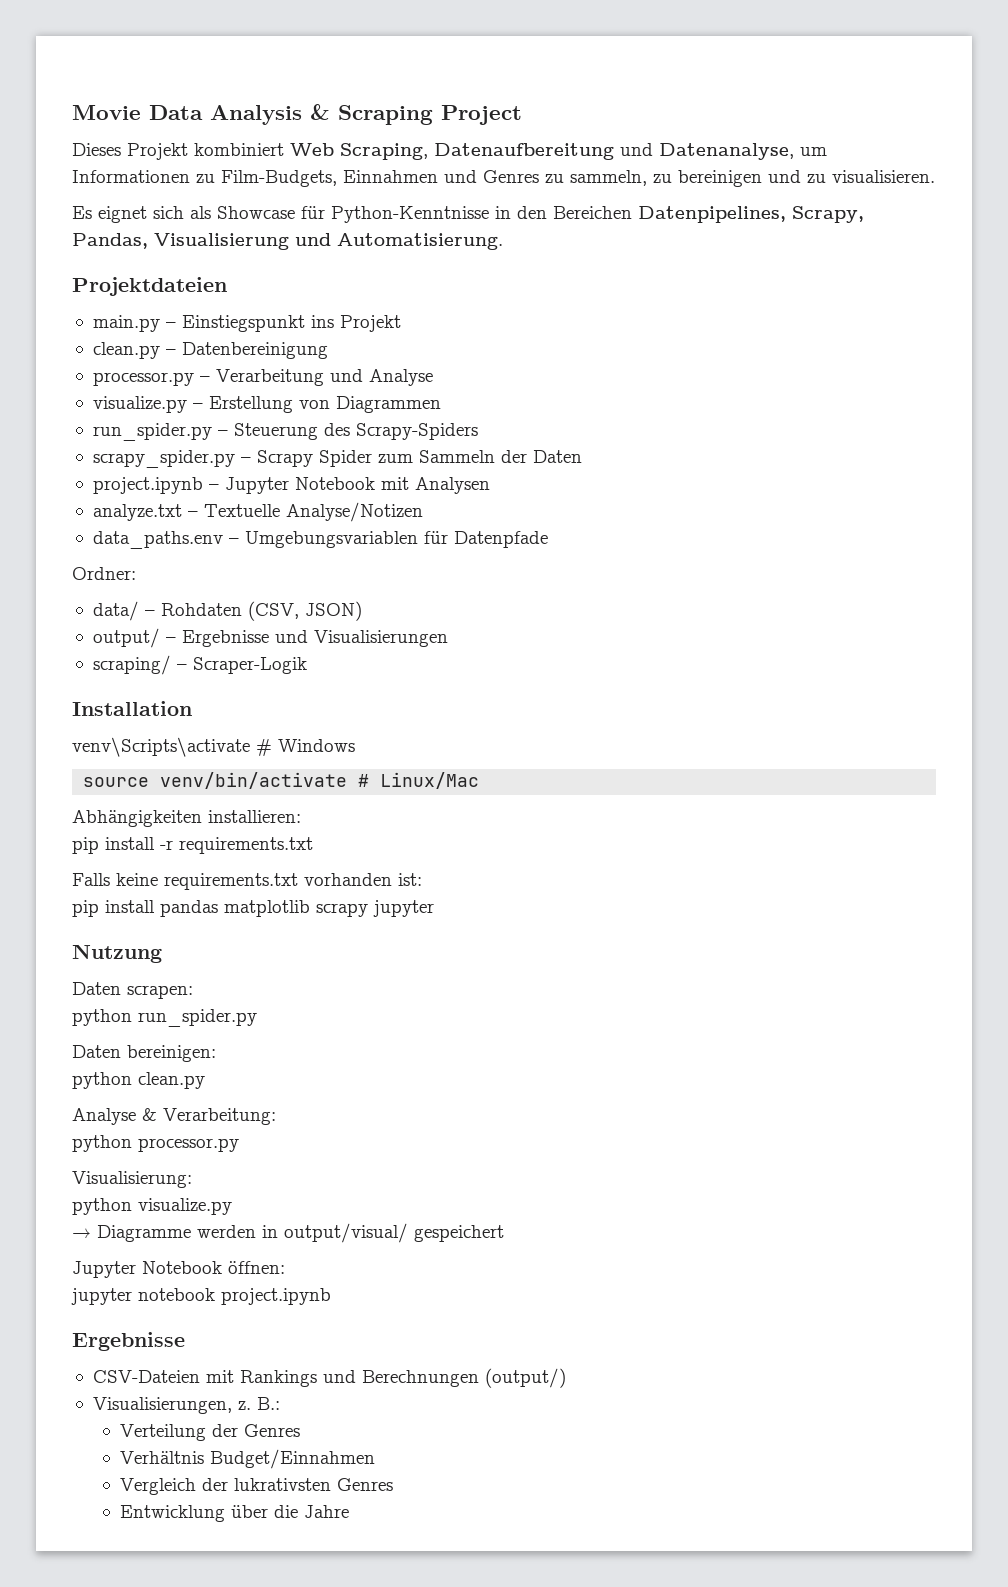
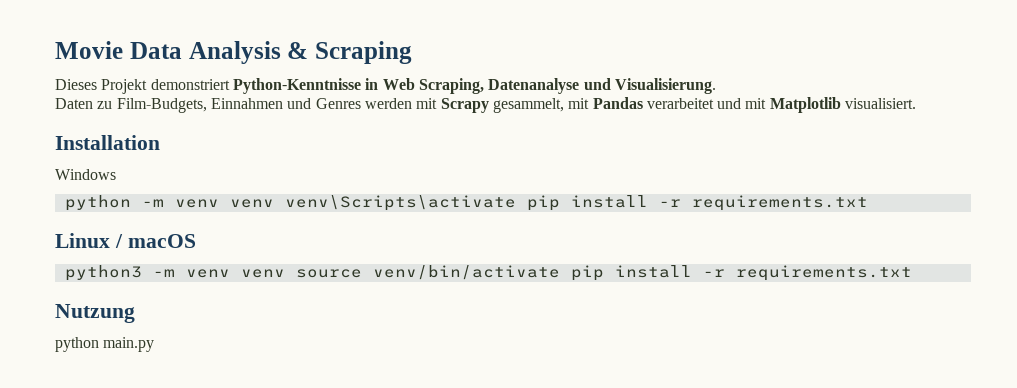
[441,105,522,125] Project -> (412, 52) none
[194,143,827,160] [72,170,190,183] kombiniert Web Scraping, Datenaufbereitung und Datenanalyse, um Informationen -> [150,78,716,94] [55,98,93,109] demonstriert Python-Kenntnisse in Web Scraping, Datenanalyse und Visualisierung. // Daten
[545,170,935,187] [72,206,864,223] [72,233,503,250] [72,277,227,296] [92,315,401,332] [92,342,328,359] [92,369,433,386] [92,396,441,413] [92,423,478,441] [92,450,582,468] [92,477,490,494] [92,502,423,522] [92,531,548,549] [72,567,136,580] [92,601,362,621] [92,628,448,648] [92,655,307,675] zu sammeln, zu bereinigen und zu visualisieren. // Es eignet sich als Showcase für Python-Kenntnisse in den Bereichen Datenpipelines, Scrapy, Pandas, Visualisierung und Automatisierung. // Projektdateien // main.py – Einstiegspunkt ins Projekt // clean.py – Datenbereinigung // processor.py – Verarbeitung und Analyse // visualize.py – Erstellung von Diagrammen // run_spider.py – Steuerung des Scrapy-Spiders // scrapy_spider.py – Scrapy Spider zum Sammeln der Daten // project.ipynb – Jupyter Notebook mit Analysen // analyze.txt – Textuelle Analyse/Notizen // data_paths.env – Umgebungsvariablen für Datenpfade // Ordner: // data/ – Rohdaten (CSV, JSON) // output/ – Ergebnisse und Visualisierungen // scraping/ – Scraper-Logik -> [364,97,917,113] werden mit Scrapy gesammelt, mit Pandas verarbeitet und mit Matplotlib visualisiert.
[72,737,272,757] venv\Scripts\activate # -> (160, 142) none
[83,772,480,789] [72,810,301,827] [72,837,313,854] [72,873,422,890] [72,900,434,917] source venv/bin/activate # Linux/Mac // Abhängigkeiten installieren: // pip install -r requirements.txt // Falls keine requirements.txt vorhanden ist: // pip install pandas matplotlib scrapy jupyter -> [64,195,868,211] [55,233,196,248] [64,265,912,281] python -m venv venv venv\Scripts\activate pip install -r requirements.txt // Linux / macOS // python3 -m venv venv source venv/bin/activate pip install -r requirements.txt
[72,982,193,999] [72,1009,257,1027] [72,1045,216,1062] [72,1072,205,1089] [72,1108,276,1125] [72,1135,239,1152] [72,1171,192,1188] [72,1198,232,1215] [72,1223,504,1243] [72,1261,285,1278] [71,1288,331,1305] [72,1332,185,1351] [92,1368,566,1388] [92,1397,280,1414] [119,1424,300,1441] [119,1449,375,1469] [119,1478,393,1495] [119,1505,349,1522] // Daten scrapen: // python run_spider.py // Daten bereinigen: // python clean.py // Analyse & Verarbeitung: // python processor.py // Visualisierung: // python visualize.py // → Diagramme werden in output/visual/ gespeichert // Jupyter Notebook öffnen: // jupyter notebook project.ipynb // Ergebnisse // CSV-Dateien mit Rankings und Berechnungen (output/) // Visualisierungen, z. B.: // Verteilung der Genres // Verhältnis Budget/Einnahmen // Vergleich der lukrativsten Genres // Entwicklung über die Jahre -> [55,337,155,352] // python main.py

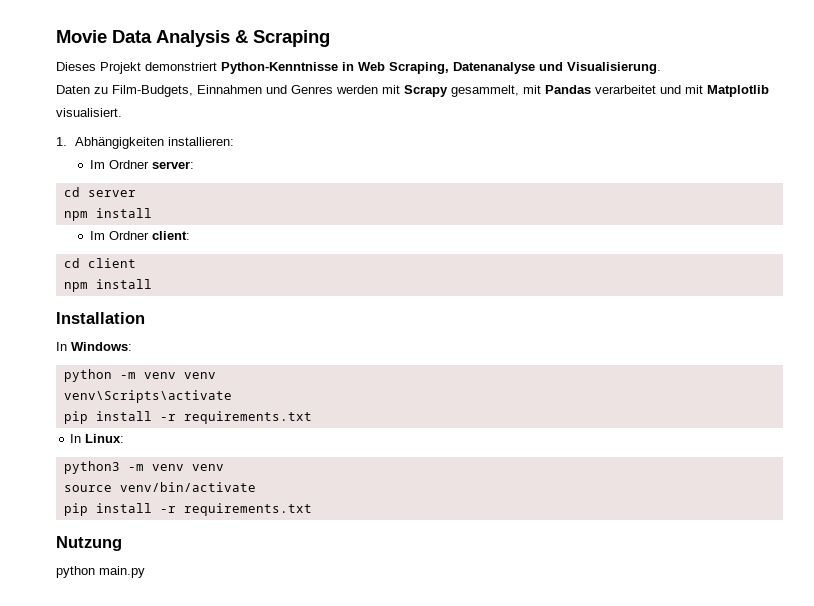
(917, 103) none -> [56,137,235,149] [89,160,194,169] [63,187,136,197] [63,208,152,221] [89,231,190,240] [63,258,136,268] [63,279,152,292] // 1. Abhängigkeiten installieren: // Im Ordner server: // cd server // npm install // Im Ordner client: // cd client // npm install
[55,169,116,180] Windows -> [56,342,132,351] In Windows:
(274, 203) none -> (216, 375) //
[526,195,868,211] [55,233,196,248] pip install -r requirements.txt // Linux / macOS -> [63,411,312,424] [70,434,125,443] // pip install -r requirements.txt // In Linux:
(285, 273) none -> (224, 467) //
(560, 272) none -> (256, 487) //

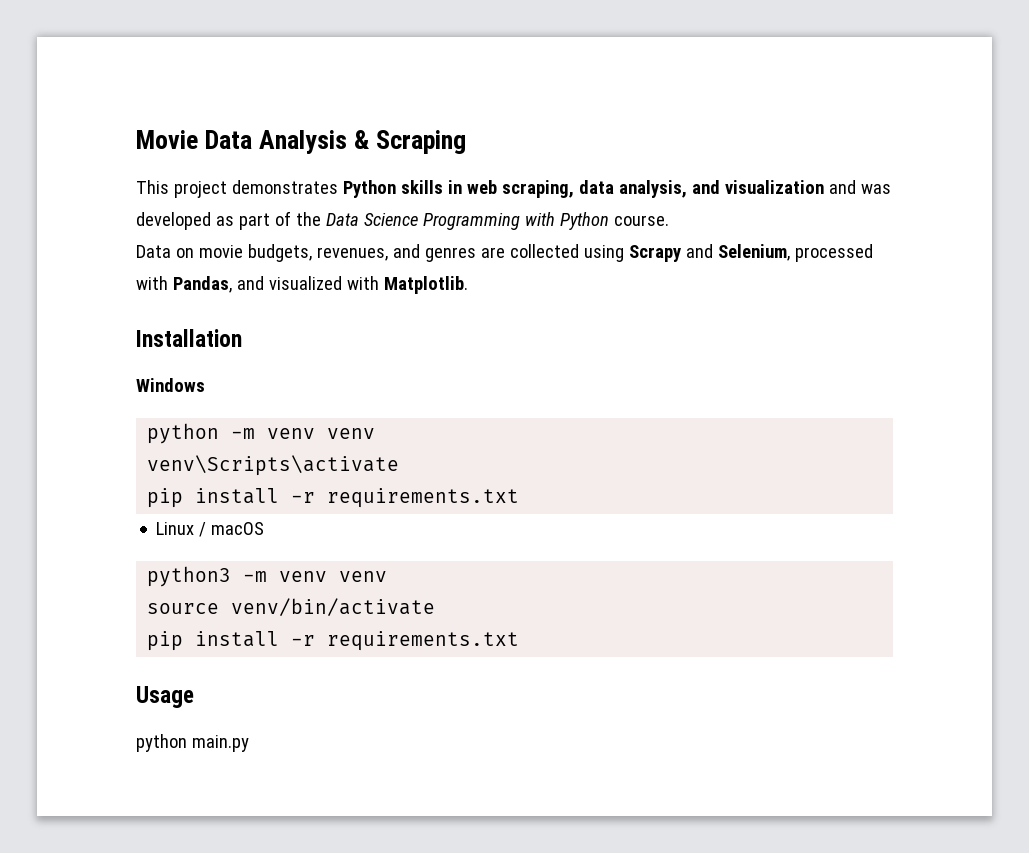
[56,62,661,74] [56,85,769,97] [56,108,122,117] [56,137,235,149] [89,160,194,169] [63,187,136,197] [63,208,152,221] [89,231,190,240] [63,258,136,268] [63,279,152,292] Dieses Projekt demonstriert Python-Kenntnisse in Web Scraping, Datenanalyse und Visualisierung. // Daten zu Film-Budgets, Einnahmen und Genres werden mit Scrapy gesammelt, mit Pandas verarbeitet und mit Matplotlib visualisiert. // 1. Abhängigkeiten installieren: // Im Ordner server: // cd server // npm install // Im Ordner client: // cd client // npm install -> [136,180,891,198] [136,211,669,230] [136,244,873,262] [136,276,468,294] This project demonstrates Python skills in web scraping, data analysis, and visualization and was developed as part of the Data Science Programming with Python course. // Data on movie budgets, revenues, and genres are collected using Scrapy and Selenium, processed with Pandas, and visualized with Matplotlib.
[56,342,132,351] In Windows: -> [136,378,205,392] Windows
[70,434,125,443] In Linux: -> [156,522,265,537] Linux / macOS
[56,536,122,551] Nutzung -> [136,686,194,708] Usage

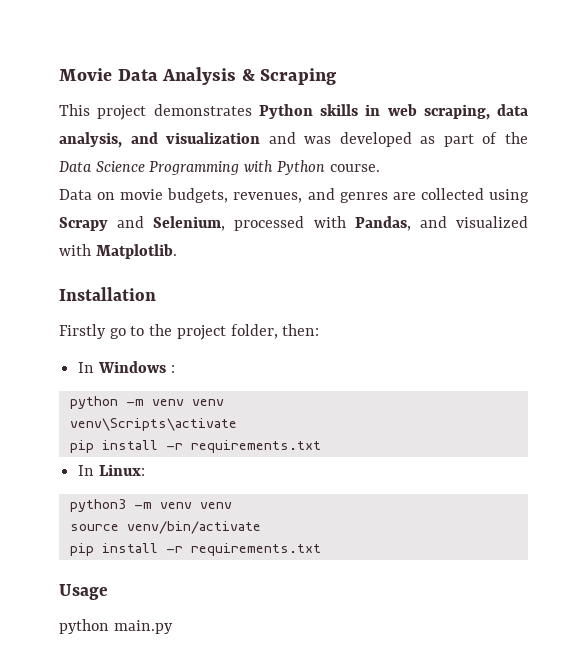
(242, 338) none -> [59,324,320,340] [78,362,95,373] Firstly go to the project folder, then: // In
(205, 385) none -> [170,365,175,373] :
[156,522,265,537] Linux / macOS -> [78,464,145,476] In Linux:

